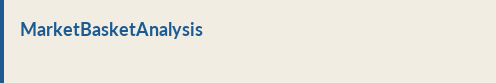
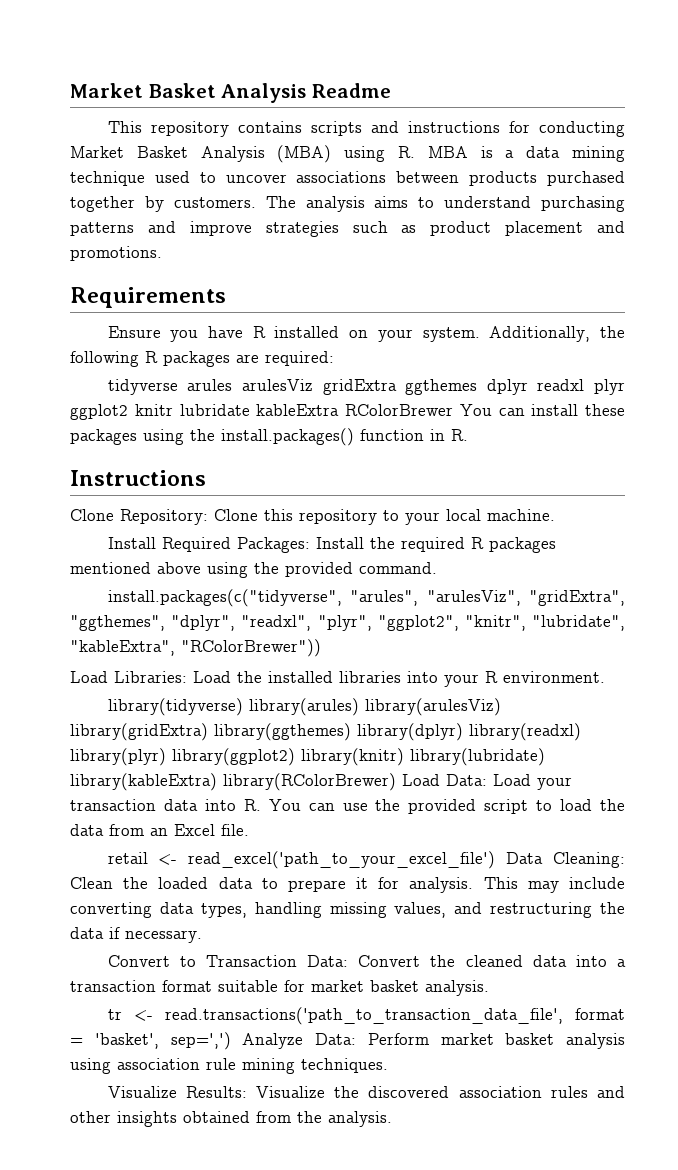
[20,22,203,39] MarketBasketAnalysis -> [70,83,391,103] [107,121,625,137] [70,145,625,163] [70,171,625,186] [70,196,625,212] [70,221,625,237] [70,246,162,261] [70,287,226,308] [107,326,625,342] [70,351,334,367] [107,379,625,395] [70,404,625,420] [70,428,468,446] [70,470,206,486] [70,509,555,525] [107,537,556,553] [70,562,437,578] [107,589,625,607] [70,615,625,631] [70,639,321,657] [70,671,605,687] [107,698,501,716] [70,723,581,741] [70,748,545,766] [70,773,572,791] [70,799,626,814] [70,824,249,836] [107,851,625,869] [70,877,625,893] [70,902,625,918] [70,927,202,943] [107,955,626,967] [70,980,489,996] [107,1007,625,1025] [70,1032,625,1050] [70,1058,388,1074] [107,1086,625,1098] [70,1111,392,1127] Market Basket Analysis Readme // This repository contains scripts and instructions for conducting Market Basket Analysis (MBA) using R. MBA is a data mining technique used to uncover associations between products purchased together by customers. The analysis aims to understand purchasing patterns and improve strategies such as product placement and promotions. // Requirements // Ensure you have R installed on your system. Additionally, the following R packages are required: // tidyverse arules arulesViz gridExtra ggthemes dplyr readxl plyr ggplot2 knitr lubridate kableExtra RColorBrewer You can install these packages using the install.packages() function in R. // Instructions // Clone Repository: Clone this repository to your local machine. // Install Required Packages: Install the required R packages mentioned above using the provided command. // install.packages(c("tidyverse", "arules", "arulesViz", "gridExtra", "ggthemes", "dplyr", "readxl", "plyr", "ggplot2", "knitr", "lubridate", "kableExtra", "RColorBrewer")) // Load Libraries: Load the installed libraries into your R environment. // library(tidyverse) library(arules) library(arulesViz) library(gridExtra) library(ggthemes) library(dplyr) library(readxl) library(plyr) library(ggplot2) library(knitr) library(lubridate) library(kableExtra) library(RColorBrewer) Load Data: Load your transaction data into R. You can use the provided script to load the data from an Excel file. // retail <- read_excel('path_to_your_excel_file') Data Cleaning: Clean the loaded data to prepare it for analysis. This may include converting data types, handling missing values, and restructuring the data if necessary. // Convert to Transaction Data: Convert the cleaned data into a transaction format suitable for market basket analysis. // tr <- read.transactions('path_to_transaction_data_file', format = 'basket', sep=',') Analyze Data: Perform market basket analysis using association rule mining techniques. // Visualize Results: Visualize the discovered association rules and other insights obtained from the analysis.

